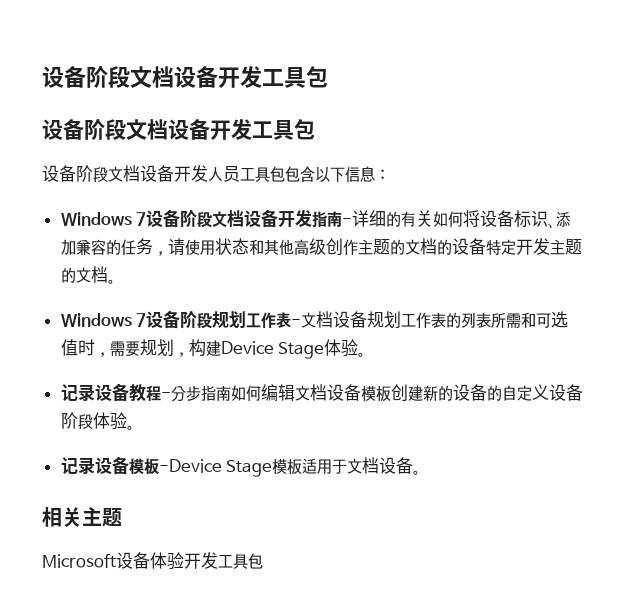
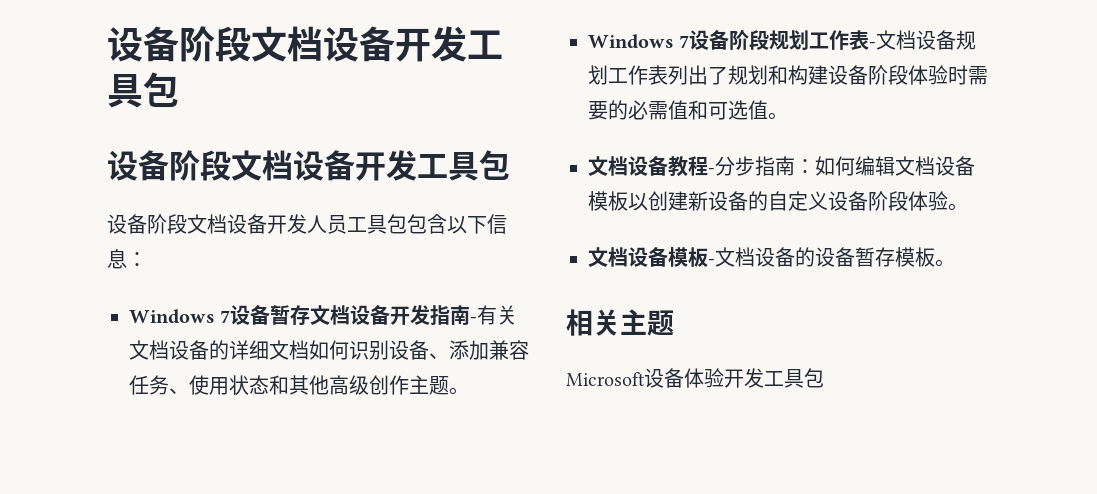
[180,209,214,228] 阶段 -> [270,305,311,325] 暂存
[352,210,572,229] [60,238,185,256] 详细的有关如何将设备标识、添加兼容的任务，请 -> [477,305,518,325] [129,340,529,360] [129,375,189,395] 有关文档设备的详细文档如何识别设备、添加兼容任务、
[389,238,582,255] [60,266,108,283] 的文档的设备特定开发主题的文档 -> (449, 385) none
[446,311,569,328] [60,339,367,359] [60,384,95,402] 的列表所需和可选值时，需要规划，构建Device Stage体验。 // 记录 -> [668,65,988,85] [588,100,788,120] [588,156,628,176] 列出了规划和构建设备阶段体验时需要的必需值和可选值。 // 文档
(231, 393) none -> [795,159,815,174] ：
[390,384,453,402] 创建新的 -> [628,191,708,211] 以创建新
[60,456,414,477] 记录设备模板-Device Stage模板适用于文档设备 -> [588,247,935,267] 文档设备模板-文档设备的设备暂存模板

